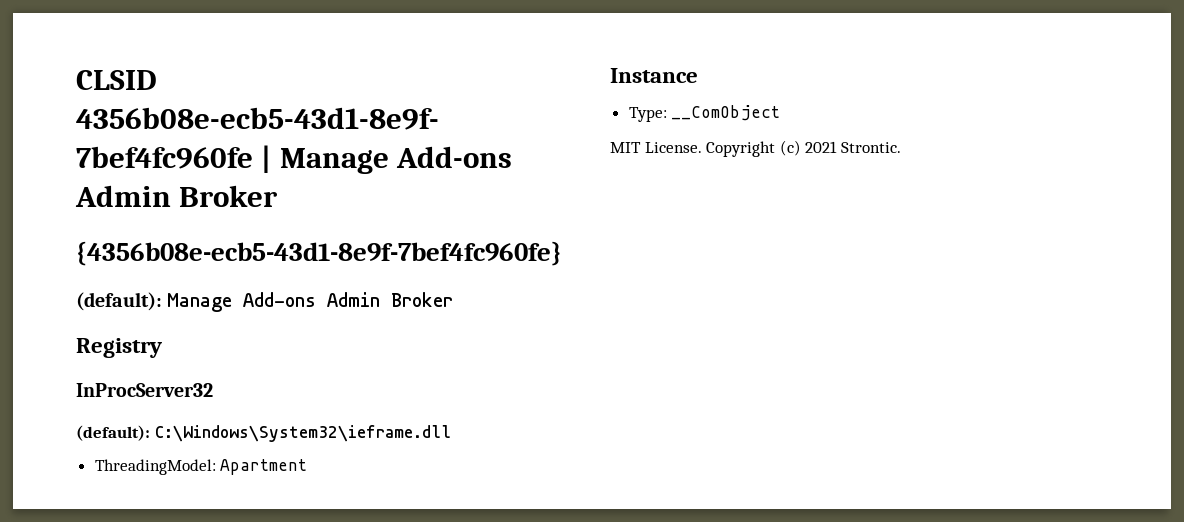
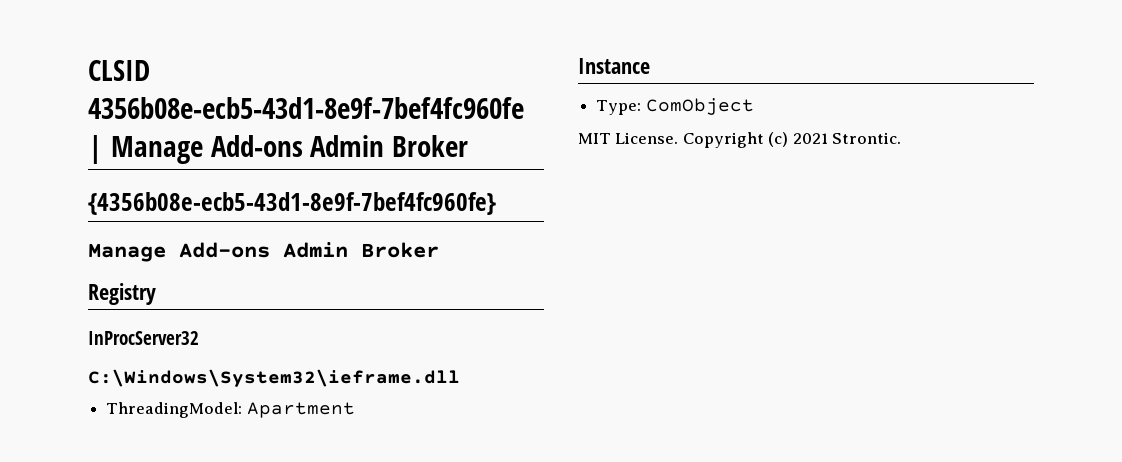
[76,292,162,311] (default): -> (496, 203) none
[76,425,150,441] (default): -> (199, 338) none
[671,105,781,121] __ComObject -> [645,98,754,115] ComObject

